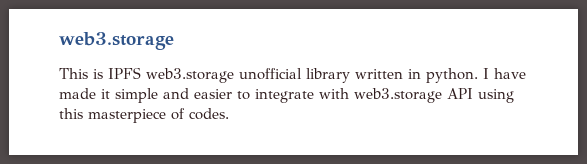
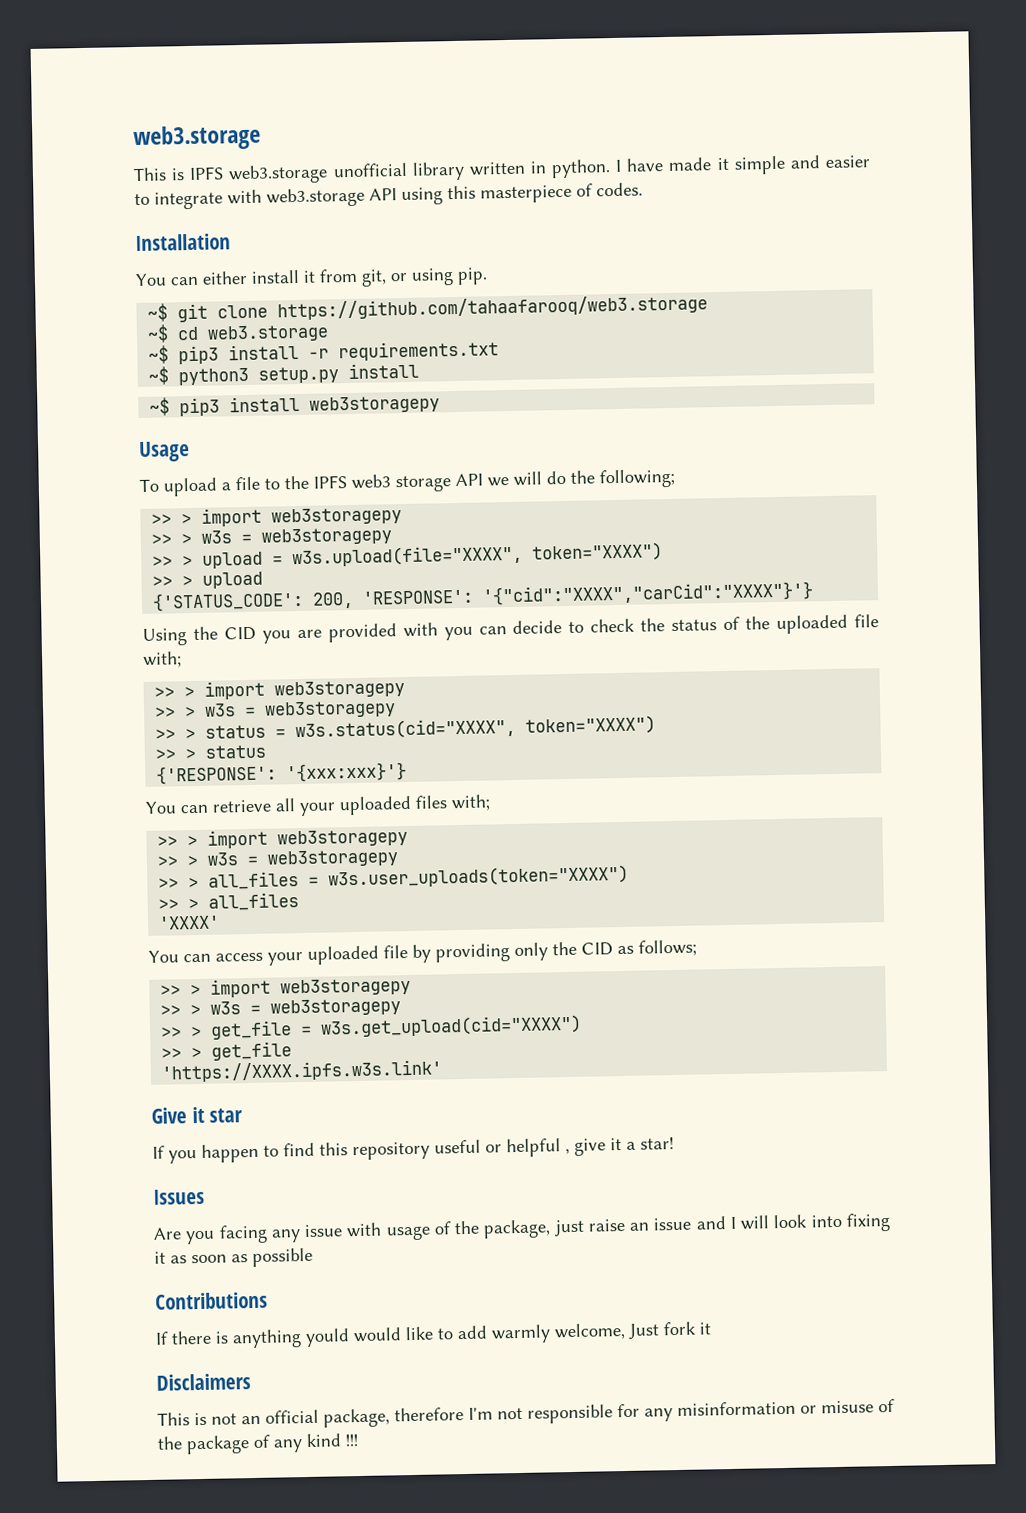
(229, 114) none -> [135,233,231,252] [135,267,488,287] [147,294,709,323] [147,324,330,343] [148,340,500,365] [148,362,420,386] [149,395,441,417] [139,441,190,462] [139,468,675,497] [151,507,403,527] [151,527,393,546] [152,542,664,569] [152,571,264,589] [152,581,815,612] [142,614,880,646] [142,651,182,668] [154,680,406,700] [154,700,397,719] [155,715,657,741] [155,744,267,760] [156,761,408,785] [145,794,491,817] [157,828,409,849] [157,849,400,868] [158,864,630,890] [158,892,300,911] [158,915,221,930] [148,939,697,966] [160,977,412,998] [160,998,402,1017] [161,1014,583,1040] [161,1041,293,1061] [161,1059,444,1083] [151,1106,244,1124] [152,1137,674,1164] [153,1188,205,1205] [153,1212,891,1245] [154,1247,313,1267] [155,1291,268,1310] [155,1321,711,1349] [156,1373,251,1391] [157,1398,895,1428] [157,1433,358,1455] // Installation // You can either install it from git, or using pip. // ~$ git clone https://github.com/tahaafarooq/web3.storage // ~$ cd web3.storage // ~$ pip3 install -r requirements.txt // ~$ python3 setup.py install // ~$ pip3 install web3storagepy // Usage // To upload a file to the IPFS web3 storage API we will do the following; // >> > import web3storagepy // >> > w3s = web3storagepy // >> > upload = w3s.upload(file="XXXX", token="XXXX") // >> > upload // {'STATUS_CODE': 200, 'RESPONSE': '{"cid":"XXXX","carCid":"XXXX"}'} // Using the CID you are provided with you can decide to check the status of the uploaded file with; // >> > import web3storagepy // >> > w3s = web3storagepy // >> > status = w3s.status(cid="XXXX", token="XXXX") // >> > status // {'RESPONSE': '{xxx:xxx}'} // You can retrieve all your uploaded files with; // >> > import web3storagepy // >> > w3s = web3storagepy // >> > all_files = w3s.user_uploads(token="XXXX") // >> > all_files // 'XXXX' // You can access your uploaded file by providing only the CID as follows; // >> > import web3storagepy // >> > w3s = web3storagepy // >> > get_file = w3s.get_upload(cid="XXXX") // >> > get_file // 'https://XXXX.ipfs.w3s.link' // Give it star // If you happen to find this repository useful or helpful , give it a star! // Issues // Are you facing any issue with usage of the package, just raise an issue and I will look into fixing it as soon as possible // Contributions // If there is anything yould would like to add warmly welcome, Just fork it // Disclaimers // This is not an official package, therefore I'm not responsible for any misinformation or misuse of the package of any kind !!!

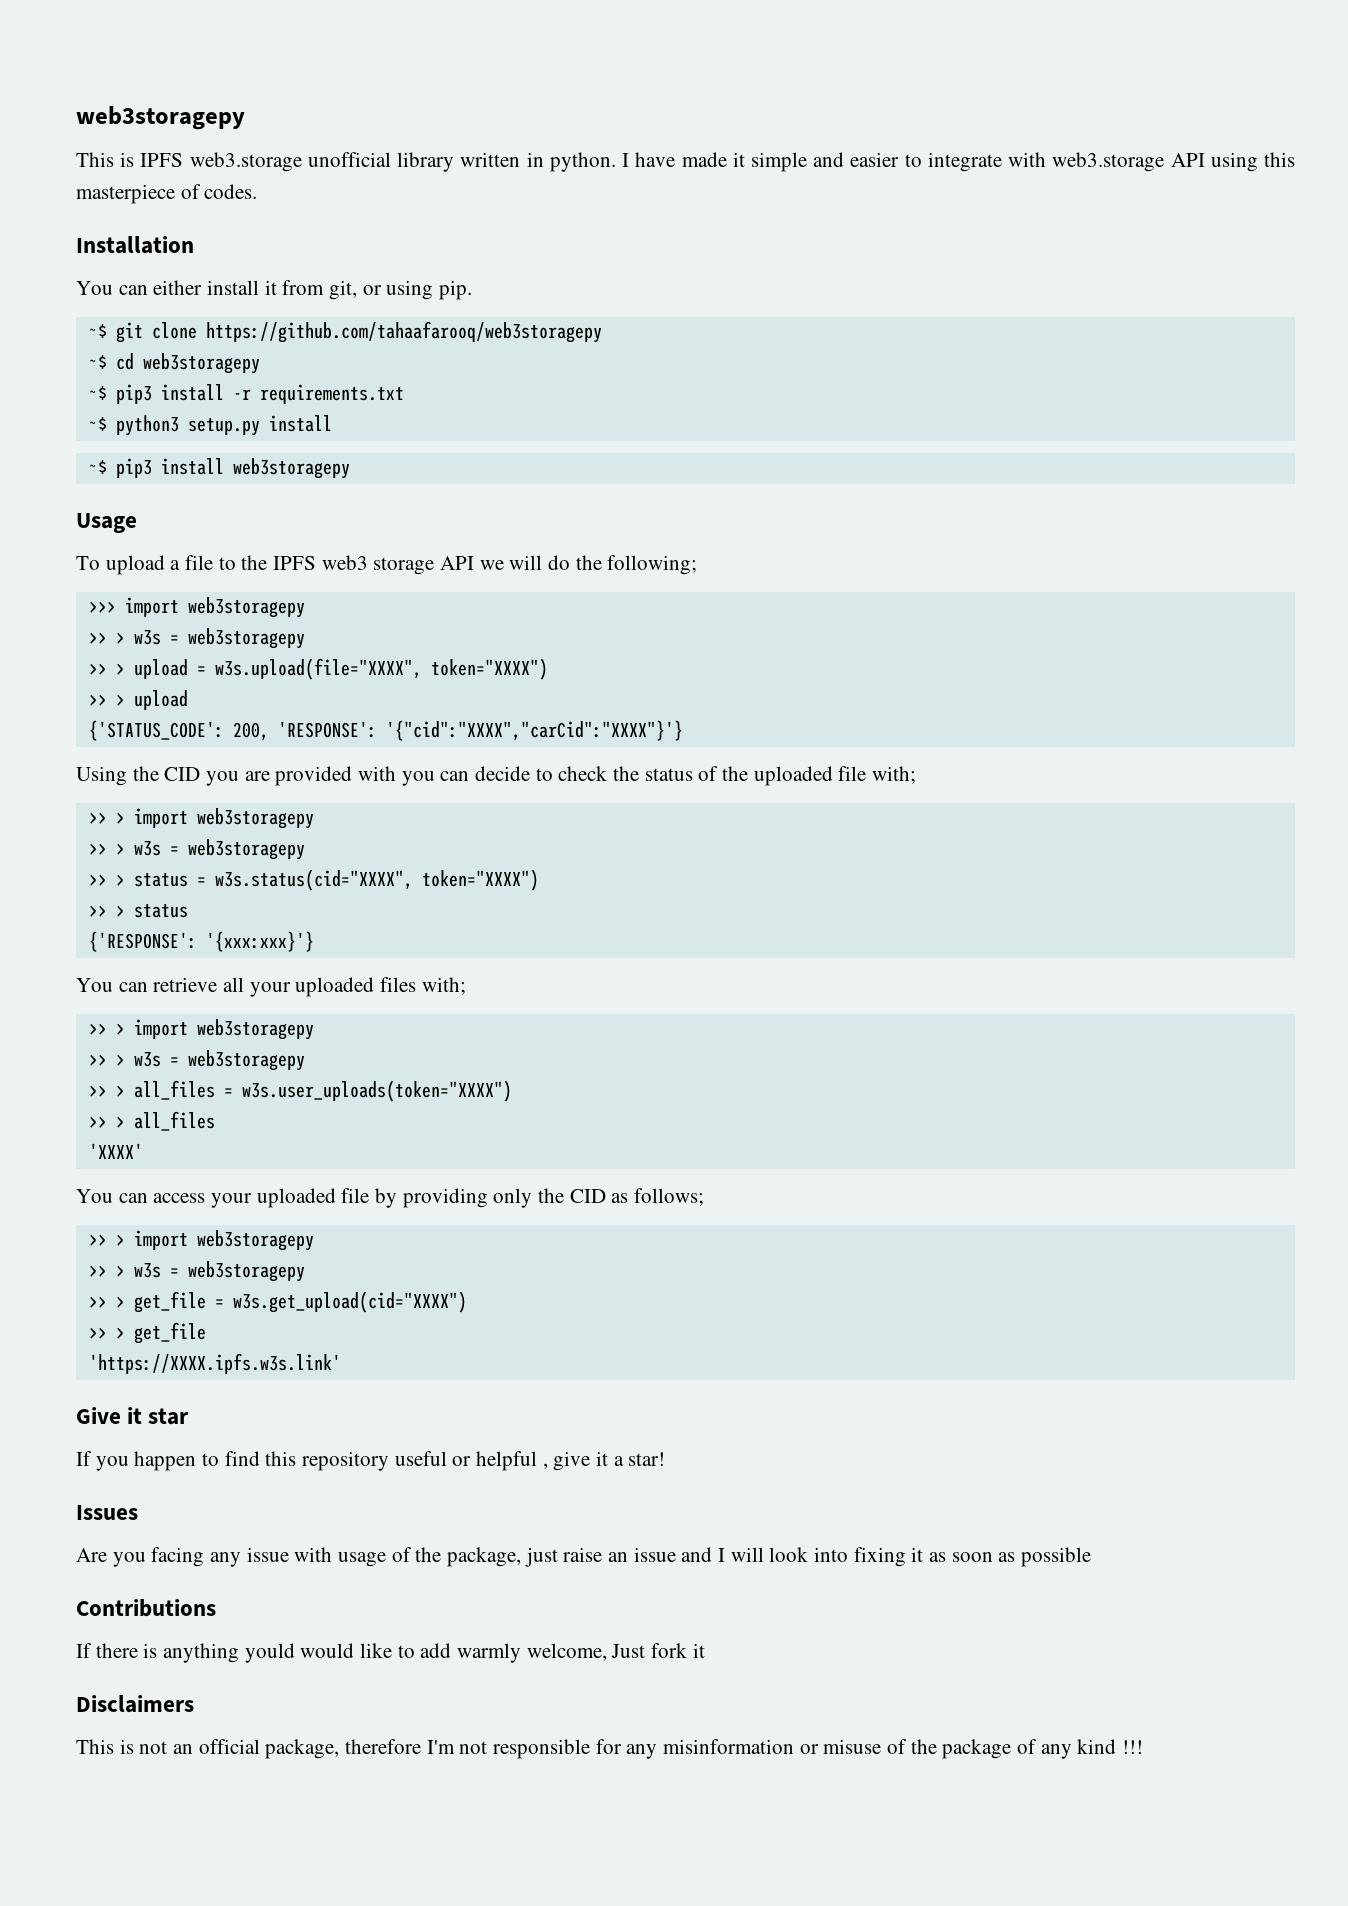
[133,124,261,152] web3.storage -> [76,106,245,130] web3storagepy
[277,294,709,321] https://github.com/tahaafarooq/web3.storage -> [205,321,602,343] https://github.com/tahaafarooq/web3storagepy
[207,324,330,343] web3.storage -> [142,353,260,374] web3storagepy
[151,513,193,525] >> > -> [88,601,116,613] >>>

